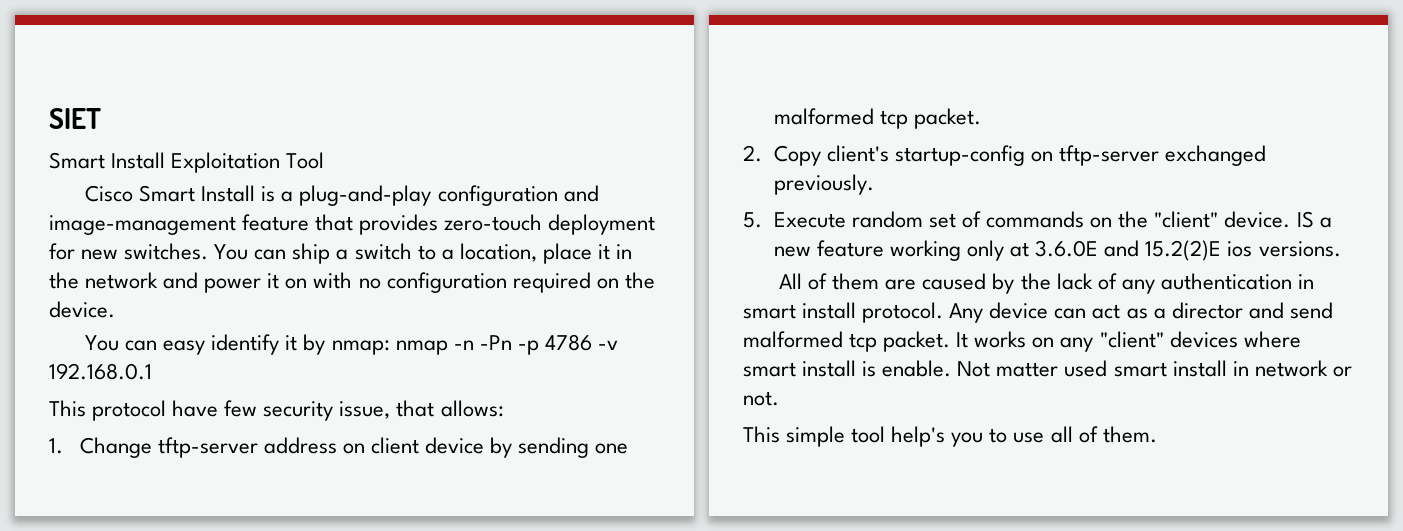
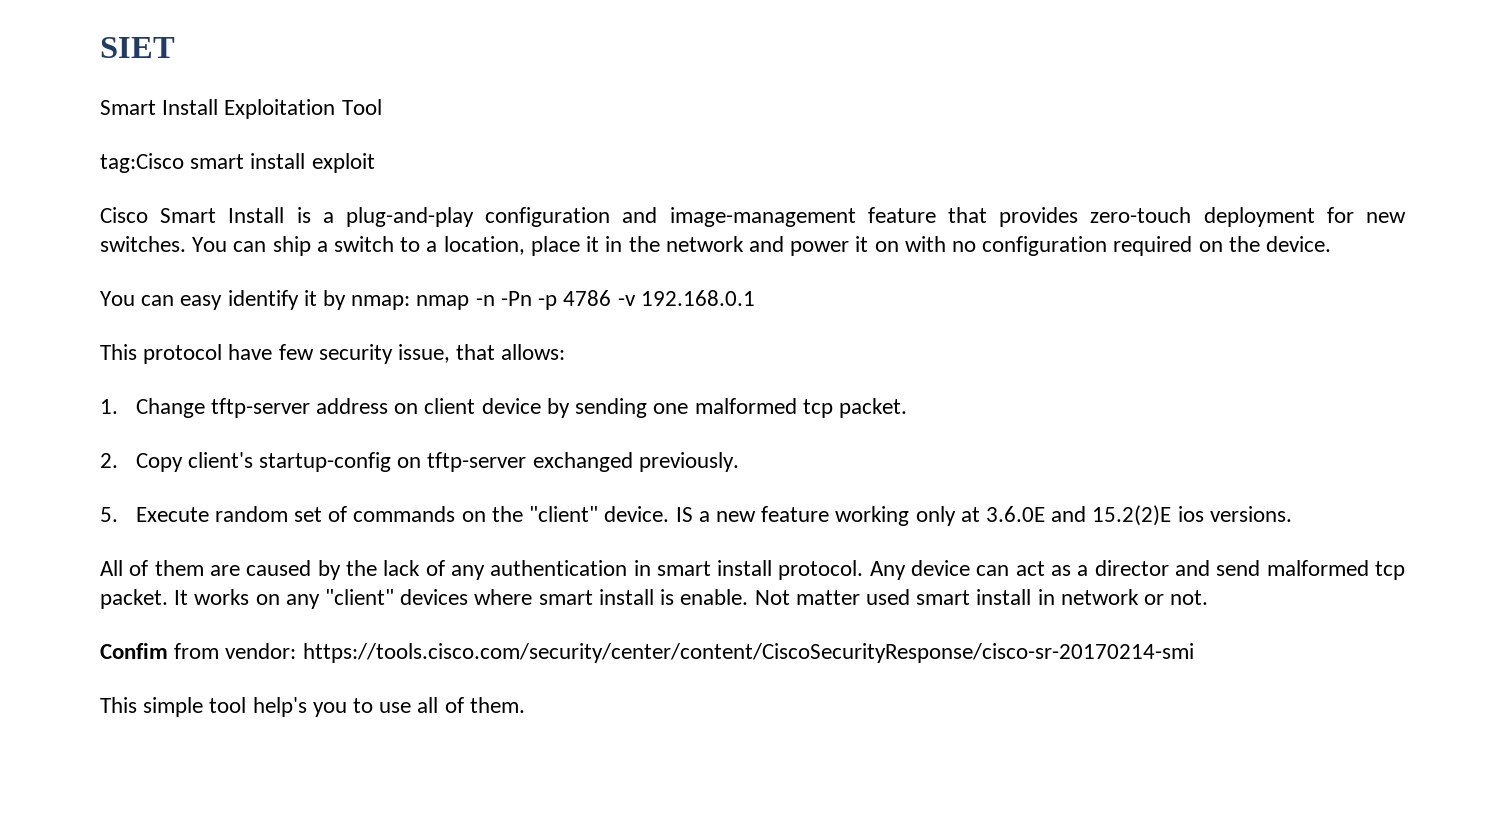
(325, 160) none -> [100,153,375,173] // tag:Cisco smart install exploit
(779, 398) none -> [100,643,1194,663] // Confim from vendor: https://tools.cisco.com/security/center/content/CiscoSecurityResponse/cisco-sr-20170214-smi

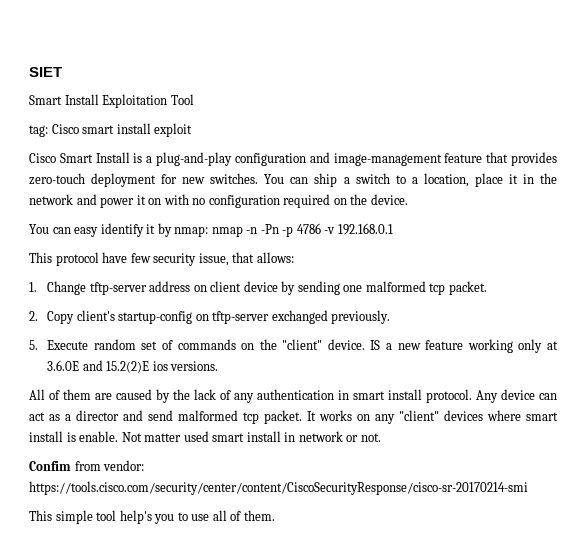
[100,153,184,173] tag:Cisco -> [29,124,79,137] tag: Cisco

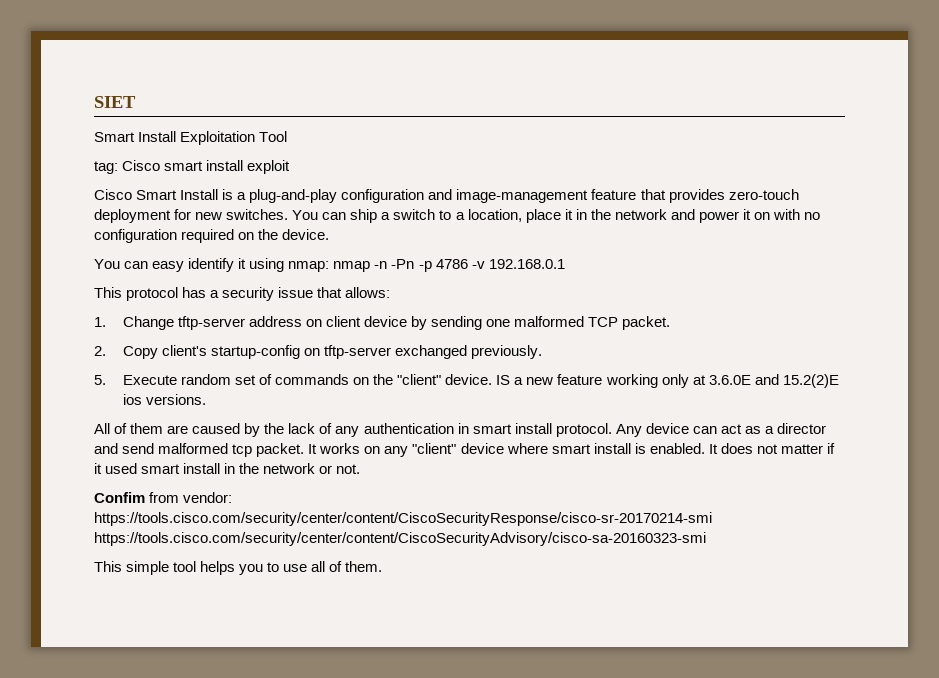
[157,223,172,237] by -> [249,258,285,272] using
[102,252,229,266] have few security issue, -> [182,287,314,301] has a security issue
[429,283,446,295] tcp -> [588,317,619,327] TCP
[444,410,483,421] devices -> [460,443,504,454] device
[79,431,182,442] enable. Not matter -> [649,443,835,454] [94,463,102,474] enabled. It does not matter if it
(296, 437) none -> [239,463,260,474] the
(528, 488) none -> [94,532,706,546] https://tools.cisco.com/security/center/content/CiscoSecurityAdvisory/cisco-sa-20160323-smi
[119,510,152,524] help's -> [200,561,236,575] helps

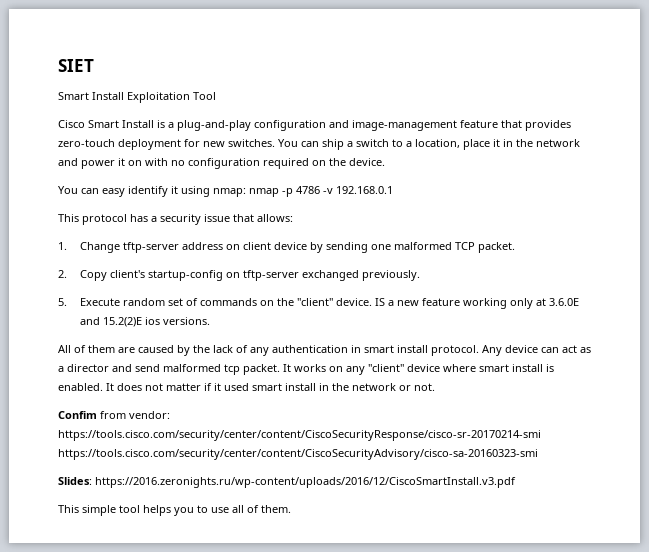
[94,160,291,174] // tag: Cisco smart install exploit -> (216, 96) none
[374,259,415,269] -n -Pn -> (279, 192) none
(706, 539) none -> [58,477,516,488] // Slides: https://2016.zeronights.ru/wp-content/uploads/2016/12/CiscoSmartInstall.v3.pdf

